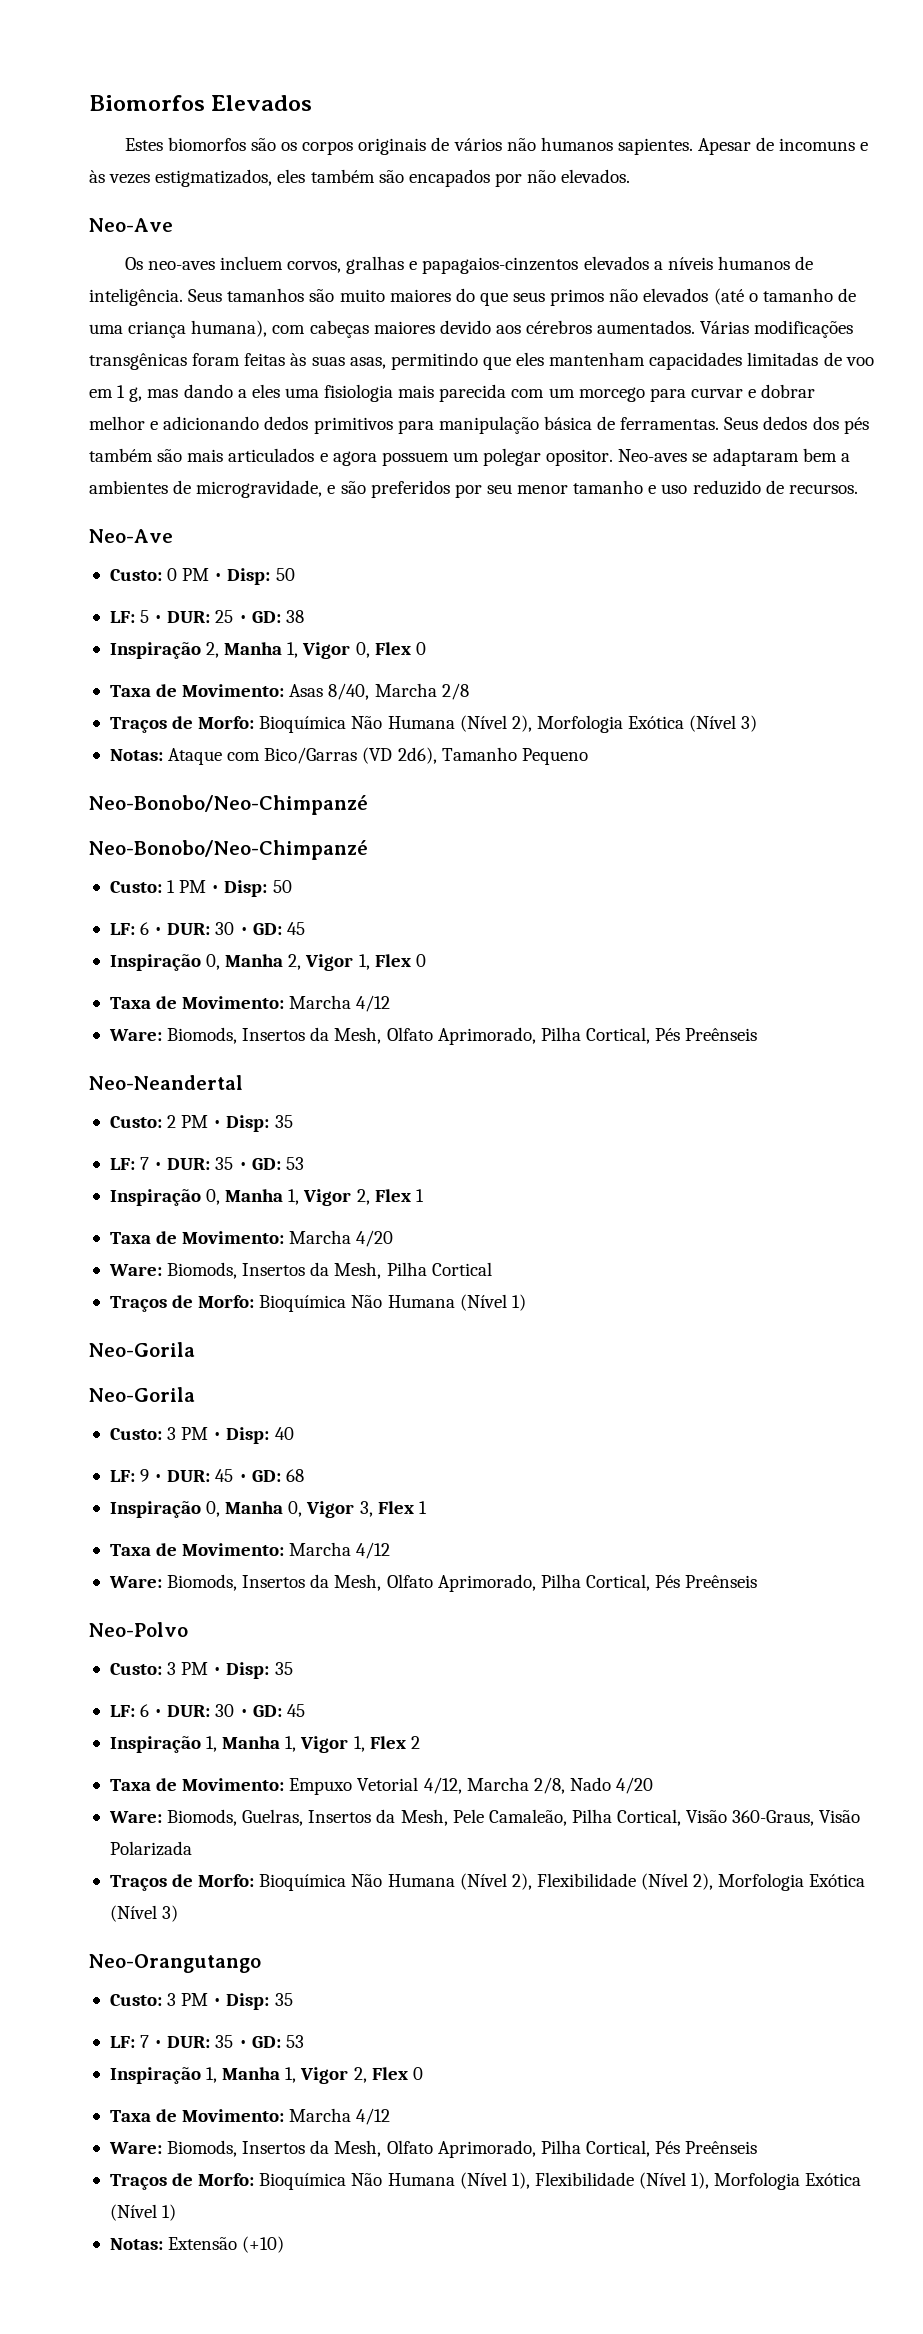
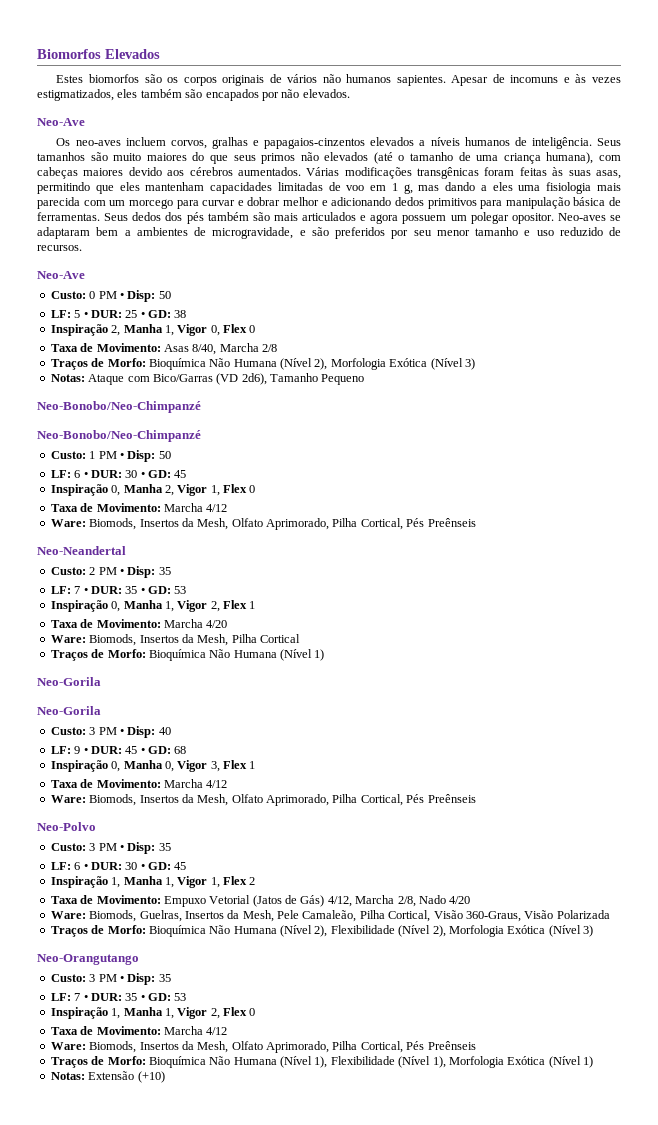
(419, 1784) none -> [252,895,325,907] (Jatos de Gás)

